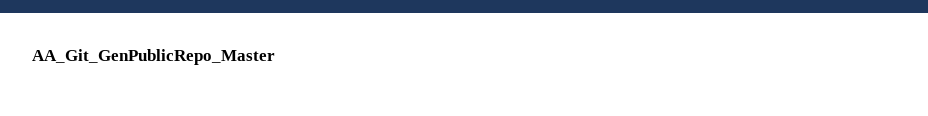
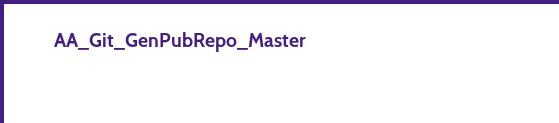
[32,49,275,65] AA_Git_GenPublicRepo_Master -> [54,32,306,52] AA_Git_GenPubRepo_Master

